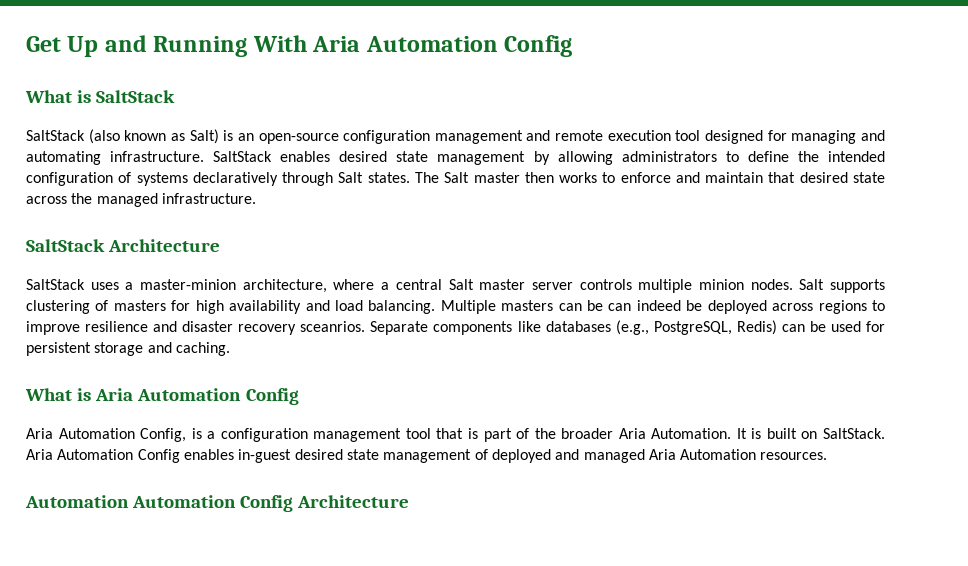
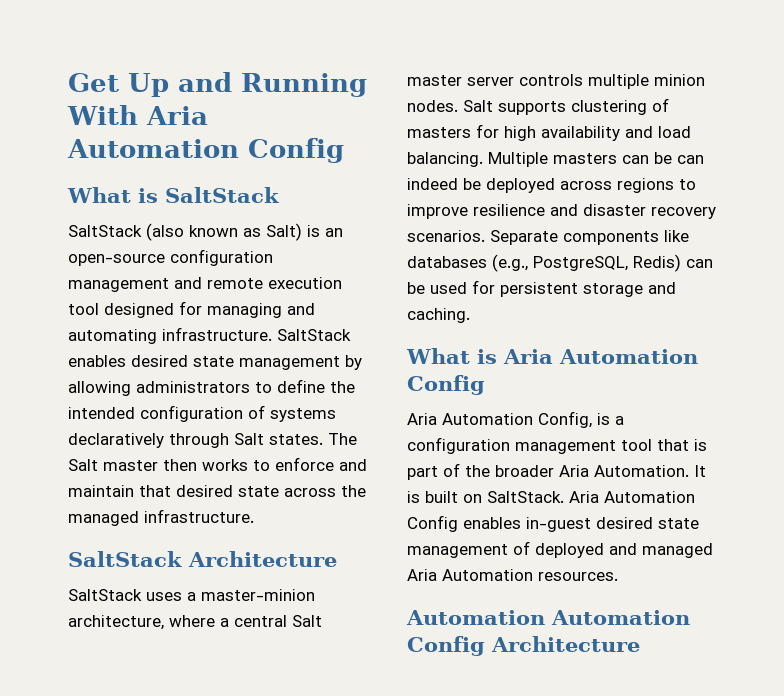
[300,321,366,332] sceanrios. -> [407,230,485,242] scenarios.

